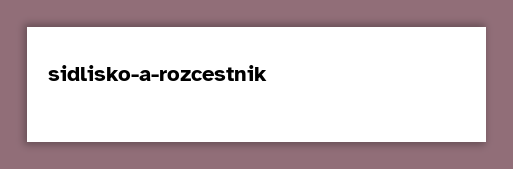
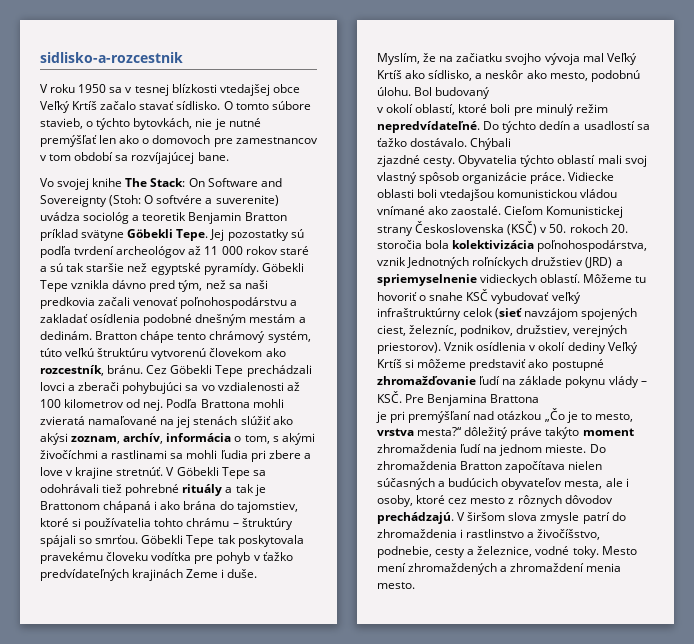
(267, 73) none -> [40,84,300,96] [40,101,311,113] [40,118,261,130] [40,135,318,147] [40,152,229,164] [40,178,282,190] [40,195,279,207] [40,212,287,224] [40,229,304,241] [40,246,309,258] [40,263,304,275] [40,280,268,292] [40,297,298,309] [40,314,306,326] [40,331,311,343] [40,348,286,360] [40,365,312,377] [40,382,300,394] [40,399,284,411] [40,416,293,428] [40,433,315,445] [40,450,311,462] [40,467,266,479] [40,484,266,496] [40,501,298,513] [40,518,293,530] [40,535,304,547] [40,552,293,564] [40,569,258,581] [377,53,637,65] [377,70,640,82] [377,87,491,99] [377,104,608,116] [377,121,650,133] [377,138,512,150] [377,155,647,167] [377,172,615,184] [377,189,618,201] [377,206,624,218] [377,221,628,236] [377,240,648,252] [377,257,623,269] [377,274,647,286] [377,289,581,304] [377,308,638,320] [377,325,628,337] [377,342,638,354] [377,359,604,371] [377,376,647,388] [377,391,540,406] [376,408,633,423] [377,427,634,439] [377,444,606,456] [377,461,603,473] [377,478,629,490] [377,495,613,507] [377,512,626,524] [377,529,601,540] [377,546,637,558] [377,563,622,575] [377,582,415,589] // V roku 1950 sa v tesnej blízkosti vtedajšej obce Veľký Krtíš začalo stavať sídlisko. O tomto súbore stavieb, o týchto bytovkách, nie je nutné premýšľať len ako o domovoch pre zamestnancov v tom období sa rozvíjajúcej bane. // Vo svojej knihe The Stack: On Software and Sovereignty (Stoh: O softvére a suverenite) uvádza sociológ a teoretik Benjamin Bratton príklad svätyne Göbekli Tepe. Jej pozostatky sú podľa tvrdení archeológov až 11 000 rokov staré a sú tak staršie než egyptské pyramídy. Göbekli Tepe vznikla dávno pred tým, než sa naši predkovia začali venovať poľnohospodárstvu a zakladať osídlenia podobné dnešným mestám a dedinám. Bratton chápe tento chrámový systém, túto veľkú štruktúru vytvorenú človekom ako rozcestník, bránu. Cez Göbekli Tepe prechádzali lovci a zberači pohybujúci sa vo vzdialenosti až 100 kilometrov od nej. Podľa Brattona mohli zvieratá namaľované na jej stenách slúžiť ako akýsi zoznam, archív, informácia o tom, s akými živočíchmi a rastlinami sa mohli ľudia pri zbere a love v krajine stretnúť. V Göbekli Tepe sa odohrávali tiež pohrebné rituály a tak je Brattonom chápaná i ako brána do tajomstiev, ktoré si používatelia tohto chrámu – štruktúry spájali so smrťou. Göbekli Tepe tak poskytovala pravekému človeku vodítka pre pohyb v ťažko predvídateľných krajinách Zeme i duše. // Myslím, že na začiatku svojho vývoja mal Veľký Krtíš ako sídlisko, a neskôr ako mesto, podobnú úlohu. Bol budovaný // v okolí oblastí, ktoré boli pre minulý režim nepredvídateľné. Do týchto dedín a usadlostí sa ťažko dostávalo. Chýbali // zjazdné cesty. Obyvatelia týchto oblastí mali svoj vlastný spôsob organizácie práce. Vidiecke oblasti boli vtedajšou komunistickou vládou vnímané ako zaostalé. Cieľom Komunistickej strany Československa (KSČ) v 50. rokoch 20. storočia bola kolektivizácia poľnohospodárstva, vznik Jednotných roľníckych družstiev (JRD) a spriemyselnenie vidieckych oblastí. Môžeme tu hovoriť o snahe KSČ vybudovať veľký infraštruktúrny celok (sieť navzájom spojených ciest, železníc, podnikov, družstiev, verejných priestorov). Vznik osídlenia v okolí dediny Veľký Krtíš si môžeme predstaviť ako postupné zhromažďovanie ľudí na základe pokynu vlády – KSČ. Pre Benjamina Brattona // je pri premýšľaní nad otázkou „Čo je to mesto, vrstva mesta?“ dôležitý práve takýto moment zhromaždenia ľudí na jednom mieste. Do zhromaždenia Bratton započítava nielen súčasných a budúcich obyvateľov mesta, ale i osoby, ktoré cez mesto z rôznych dôvodov prechádzajú. V širšom slova zmysle patrí do zhromaždenia i rastlinstvo a živočíšstvo, podnebie, cesty a železnice, vodné toky. Mesto mení zhromaždených a zhromaždení menia mesto.

